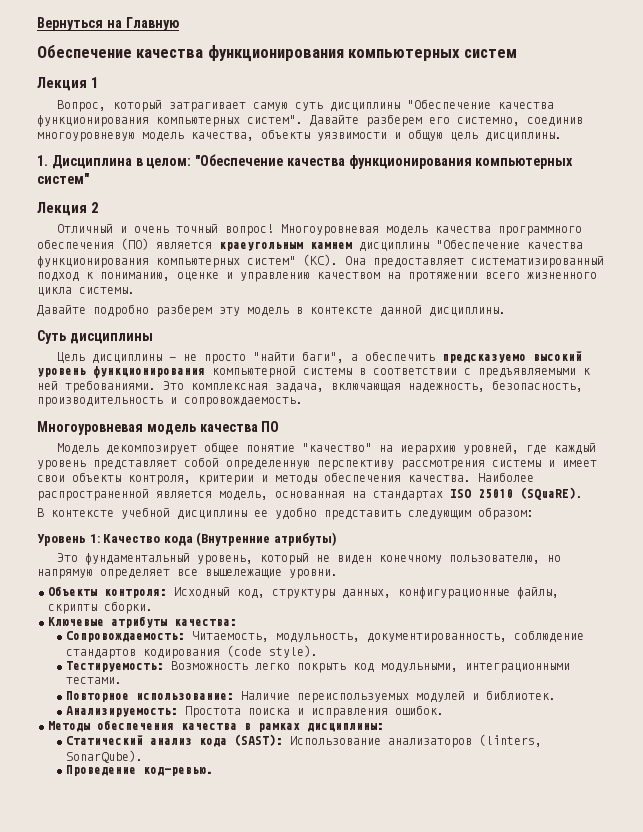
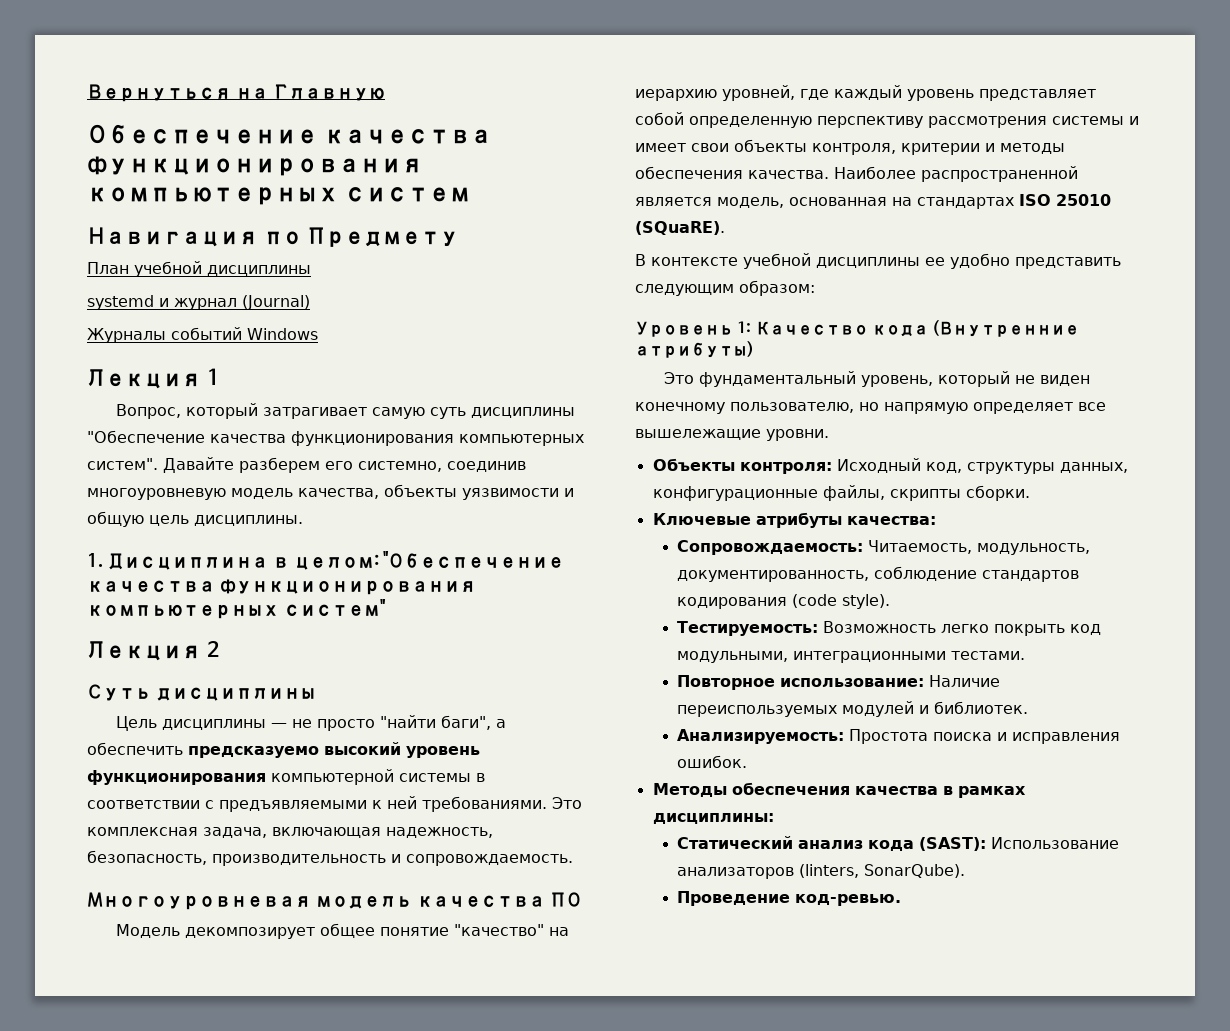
(517, 53) none -> [87,227,460,247] [87,261,311,277] [87,295,310,310] [87,327,318,343] // Навигация по Предмету // План учебной дисциплины // systemd и журнал (Journal) // Журналы событий Windows
[57,224,583,236] [37,238,583,252] [37,254,604,268] [37,272,597,282] [37,287,135,296] [37,304,506,317] // Отличный и очень точный вопрос! Многоуровневая модель качества программного обеспечения (ПО) является краеугольным камнем дисциплины "Обеспечение качества функционирования компьютерных систем" (КС). Она предоставляет систематизированный подход к пониманию, оценке и управлению качеством на протяжении всего жизненного цикла системы. // Давайте подробно разберем эту модель в контексте данной дисциплины. -> (219, 649) none

